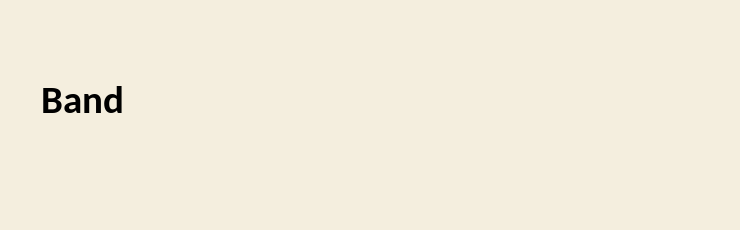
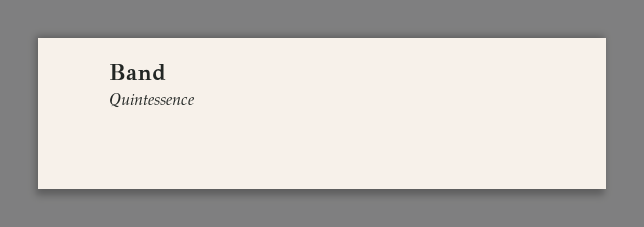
(124, 99) none -> [109,93,195,108] // Quintessence

